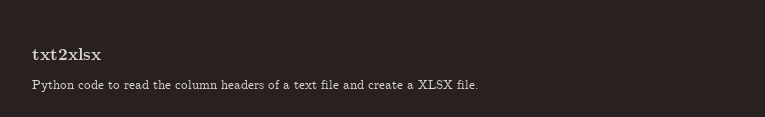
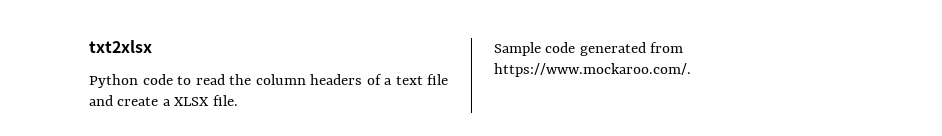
(479, 84) none -> [494,42,684,56] [494,63,691,77] // Sample code generated from https://www.mockaroo.com/.

